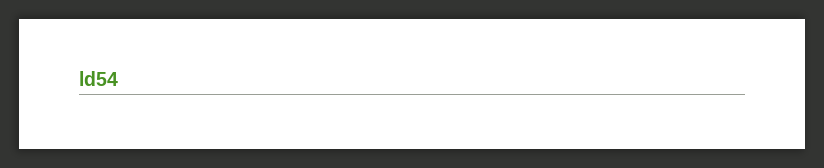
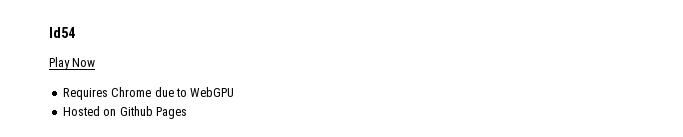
(118, 78) none -> [49,57,96,70] [62,87,235,100] [62,106,187,119] // Play Now // Requires Chrome due to WebGPU // Hosted on Github Pages

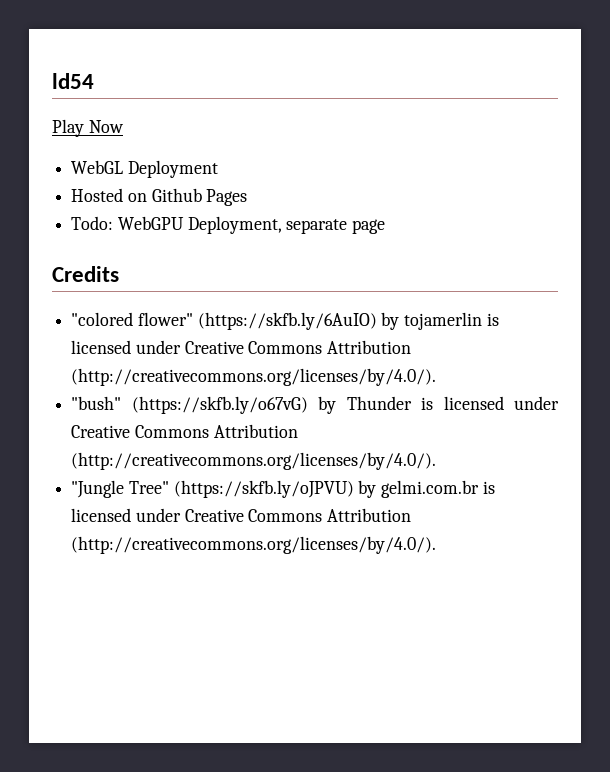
[62,87,235,100] Requires Chrome due to WebGPU -> [71,160,218,178] WebGL Deployment
(187, 113) none -> [71,216,386,234] [52,266,119,282] [71,312,499,330] [71,340,412,354] [71,368,437,386] [71,396,559,414] [71,424,298,438] [71,452,437,470] [71,480,495,498] [71,508,412,522] [71,536,437,554] // Todo: WebGPU Deployment, separate page // Credits // "colored flower" (https://skfb.ly/6AuIO) by tojamerlin is licensed under Creative Commons Attribution (http://creativecommons.org/licenses/by/4.0/). // "bush" (https://skfb.ly/o67vG) by Thunder is licensed under Creative Commons Attribution (http://creativecommons.org/licenses/by/4.0/). // "Jungle Tree" (https://skfb.ly/oJPVU) by gelmi.com.br is licensed under Creative Commons Attribution (http://creativecommons.org/licenses/by/4.0/).

